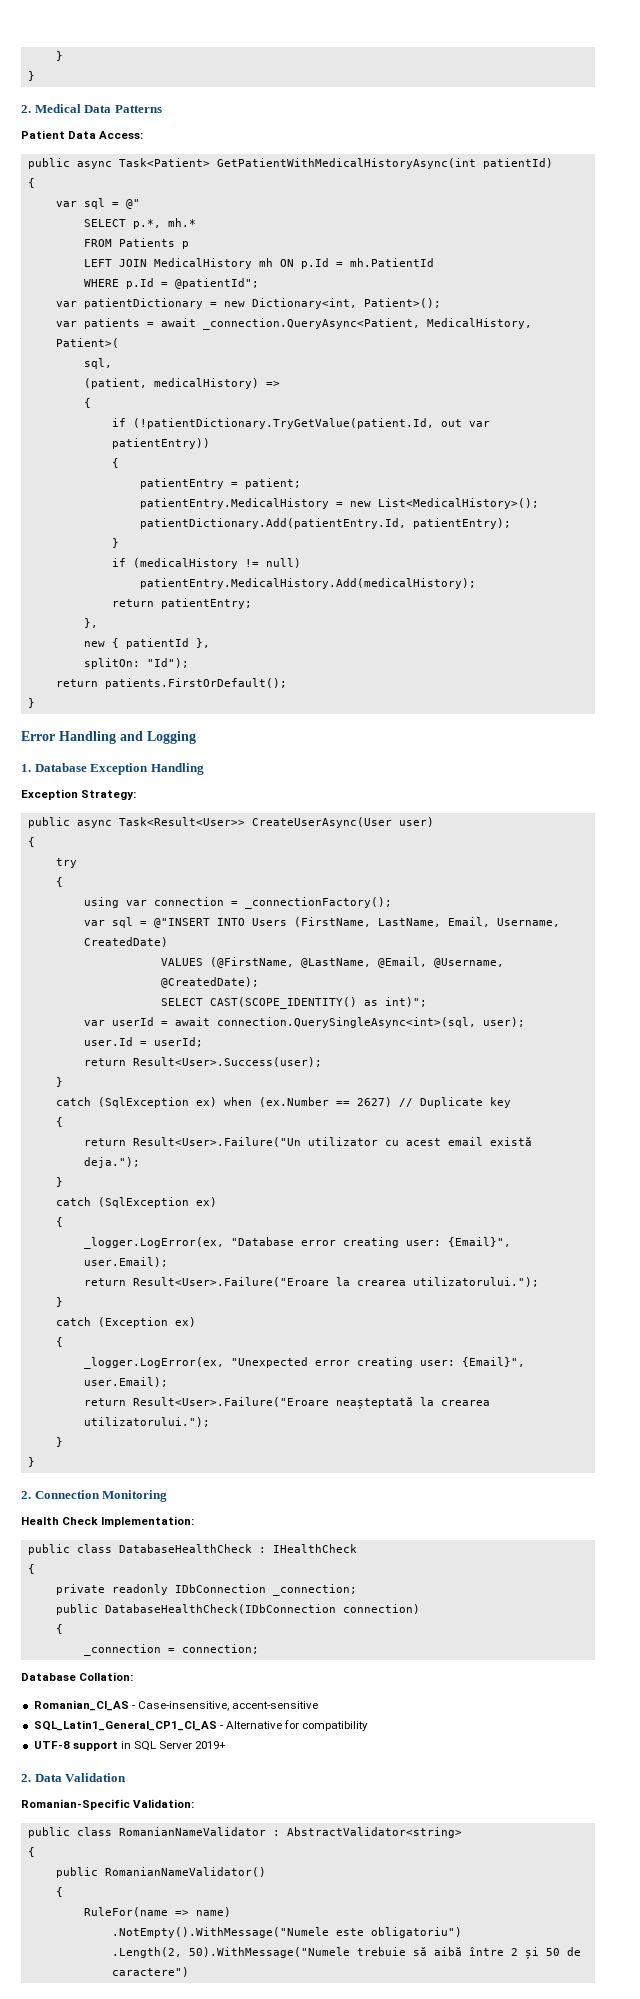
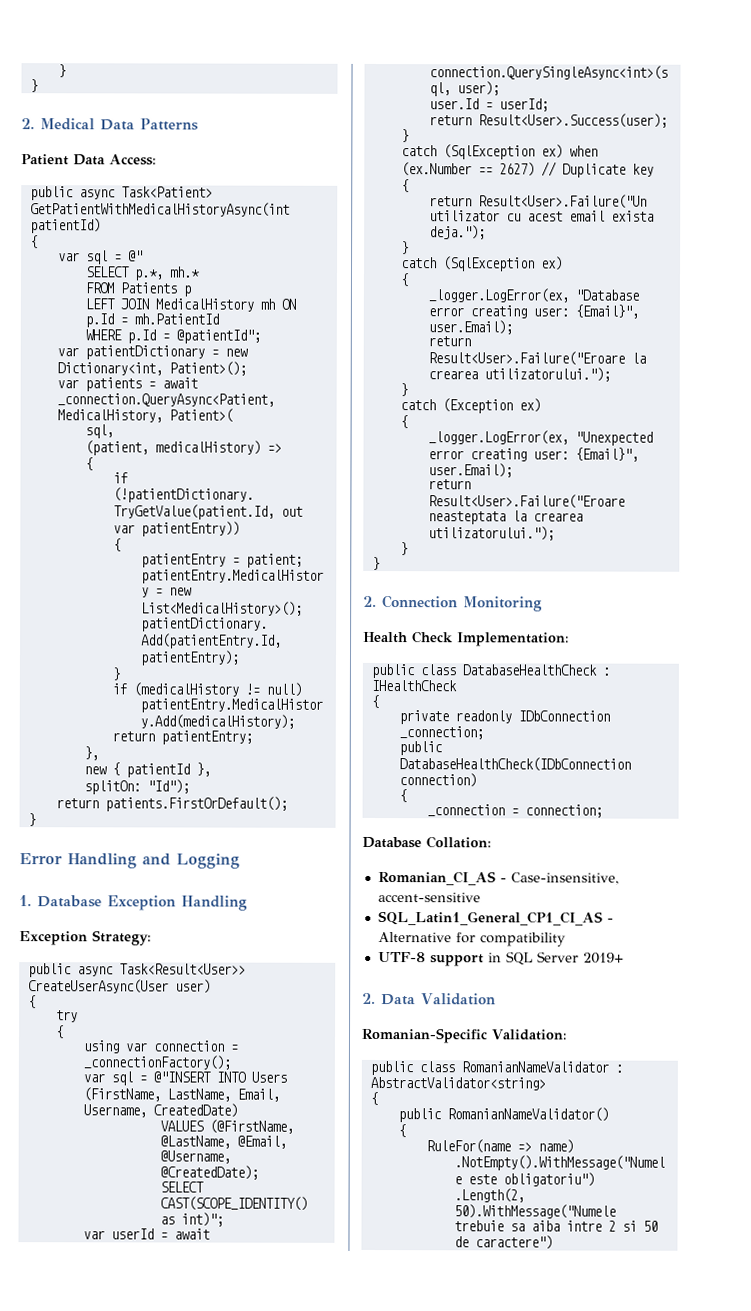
[489,1137,532,1146] există -> [610,210,654,222] exista
[335,1397,413,1409] neașteptată -> [427,511,506,525] neasteptata
[412,1947,539,1959] să aibă între 2 și -> [509,1220,637,1232] sa aiba intre 2 si

